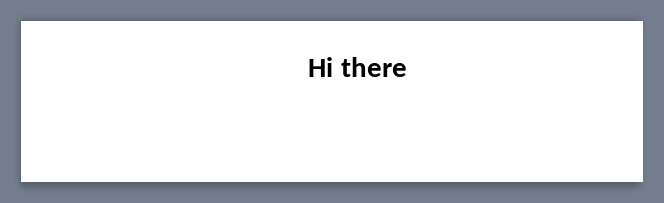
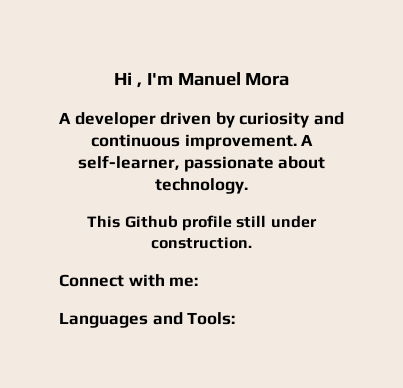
[340,57,407,77] there -> [136,72,290,88] [59,112,344,128] [90,134,314,150] [77,155,326,172] [155,178,248,194] [87,215,317,231] [151,237,252,249] [59,274,199,287] [59,312,236,328] , I'm Manuel Mora // A developer driven by curiosity and continuous improvement. A self-learner, passionate about technology. // This Github profile still under construction. // Connect with me: // Languages and Tools:

